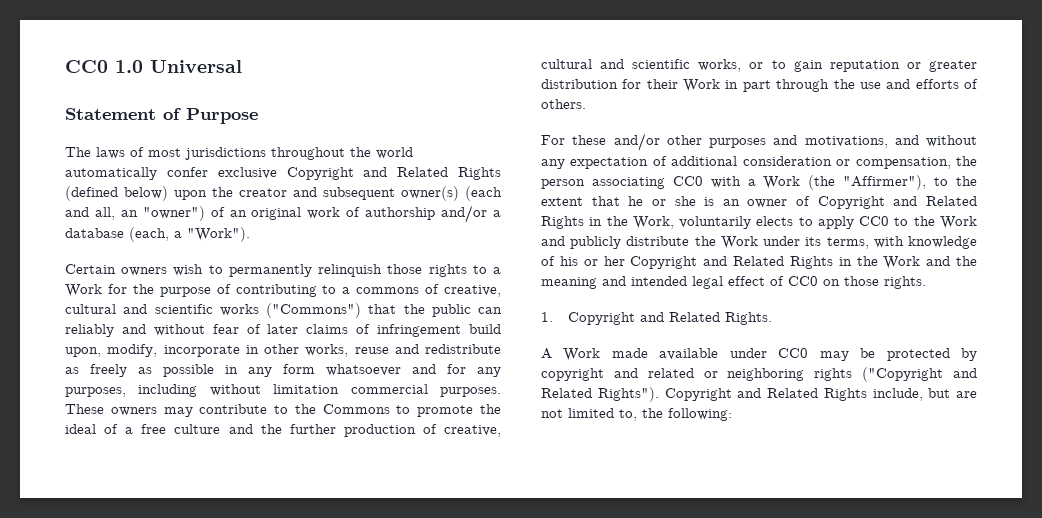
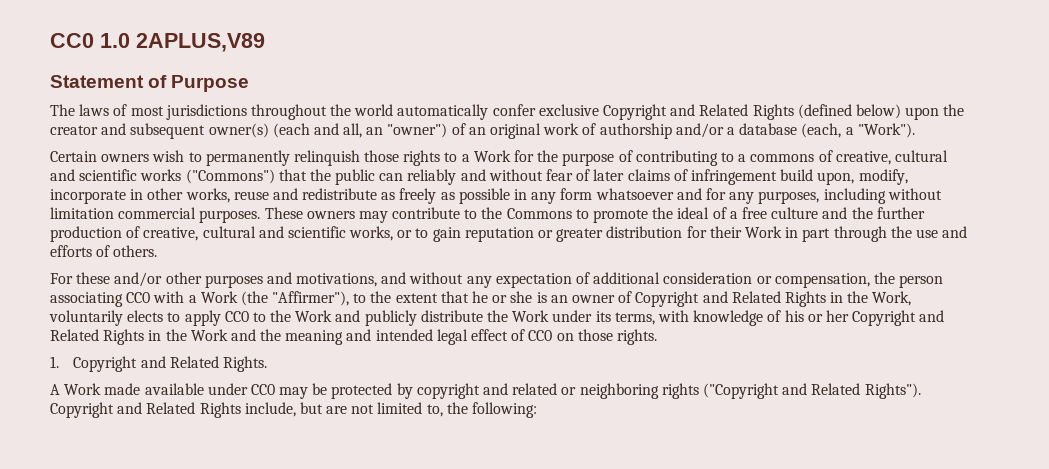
[150,60,242,73] Universal -> [136,33,265,52] 2APLUS,V89

